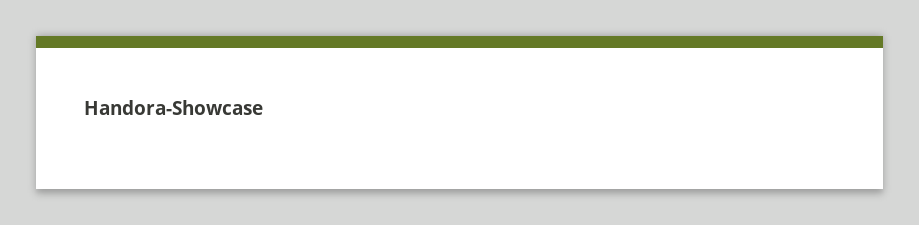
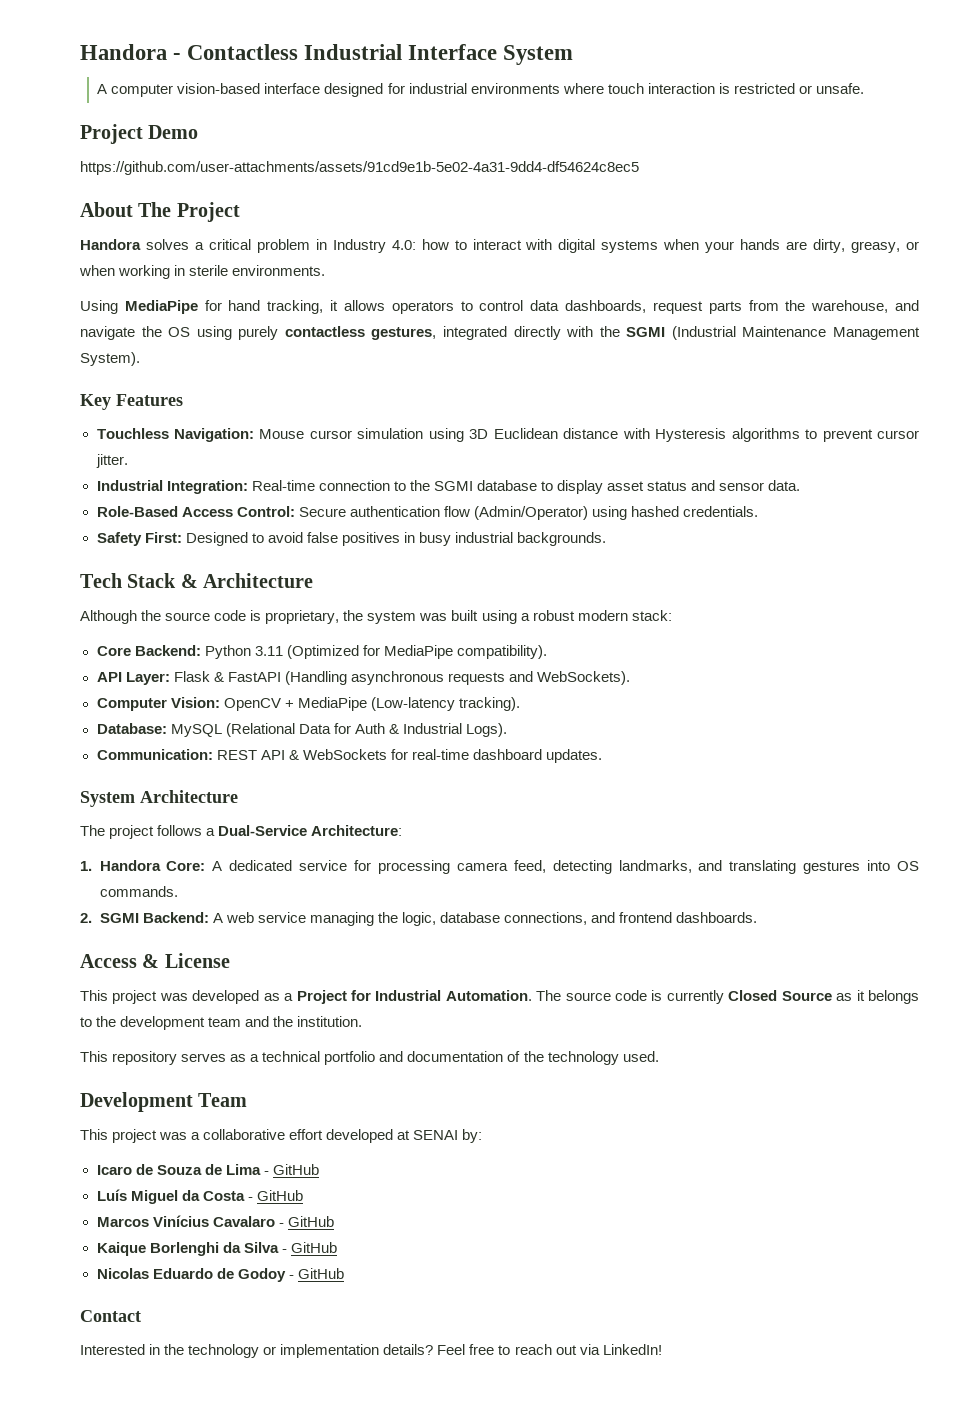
[84,100,263,115] Handora-Showcase -> [80,44,574,65] [97,83,864,97] [80,124,199,144] [80,161,639,175] [80,202,240,222] [80,239,920,253] [79,265,326,279] [80,300,920,314] [80,326,920,340] [80,352,140,366] [80,394,183,410] [96,428,919,442] [95,454,128,468] [96,480,801,494] [96,506,758,520] [96,532,606,546] [80,573,314,588] [80,610,672,624] [96,645,547,659] [96,671,630,685] [96,697,520,711] [96,723,507,737] [96,749,602,763] [80,790,238,807] [80,825,403,839] [80,860,919,874] [99,886,178,897] [80,912,758,926] [80,953,230,968] [80,990,920,1004] [80,1016,363,1030] [80,1051,659,1065] [80,1092,248,1112] [80,1129,483,1143] [96,1164,319,1175] [96,1189,303,1204] [96,1215,334,1227] [96,1242,337,1256] [96,1268,344,1282] [80,1310,141,1322] [80,1344,662,1358] Handora - Contactless Industrial Interface System // A computer vision-based interface designed for industrial environments where touch interaction is restricted or unsafe. // Project Demo // https://github.com/user-attachments/assets/91cd9e1b-5e02-4a31-9dd4-df54624c8ec5 // About The Project // Handora solves a critical problem in Industry 4.0: how to interact with digital systems when your hands are dirty, greasy, or when working in sterile environments. // Using MediaPipe for hand tracking, it allows operators to control data dashboards, request parts from the warehouse, and navigate the OS using purely contactless gestures, integrated directly with the SGMI (Industrial Maintenance Management System). // Key Features // Touchless Navigation: Mouse cursor simulation using 3D Euclidean distance with Hysteresis algorithms to prevent cursor jitter. // Industrial Integration: Real-time connection to the SGMI database to display asset status and sensor data. // Role-Based Access Control: Secure authentication flow (Admin/Operator) using hashed credentials. // Safety First: Designed to avoid false positives in busy industrial backgrounds. // Tech Stack & Architecture // Although the source code is proprietary, the system was built using a robust modern stack: // Core Backend: Python 3.11 (Optimized for MediaPipe compatibility). // API Layer: Flask & FastAPI (Handling asynchronous requests and WebSockets). // Computer Vision: OpenCV + MediaPipe (Low-latency tracking). // Database: MySQL (Relational Data for Auth & Industrial Logs). // Communication: REST API & WebSockets for real-time dashboard updates. // System Architecture // The project follows a Dual-Service Architecture: // 1. Handora Core: A dedicated service for processing camera feed, detecting landmarks, and translating gestures into OS commands. // 2. SGMI Backend: A web service managing the logic, database connections, and frontend dashboards. // Access & License // This project was developed as a Project for Industrial Automation. The source code is currently Closed Source as it belongs to the development team and the institution. // This repository serves as a technical portfolio and documentation of the technology used. // Development Team // This project was a collaborative effort developed at SENAI by: // Icaro de Souza de Lima - GitHub // Luís Miguel da Costa - GitHub // Marcos Vinícius Cavalaro - GitHub // Kaique Borlenghi da Silva - GitHub // Nicolas Eduardo de Godoy - GitHub // Contact // Interested in the technology or implementation details? Feel free to reach out via LinkedIn!

